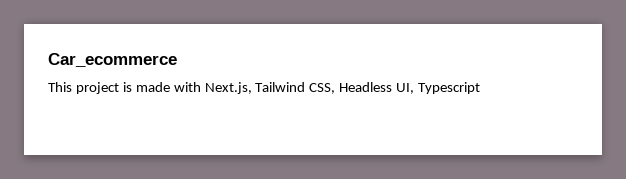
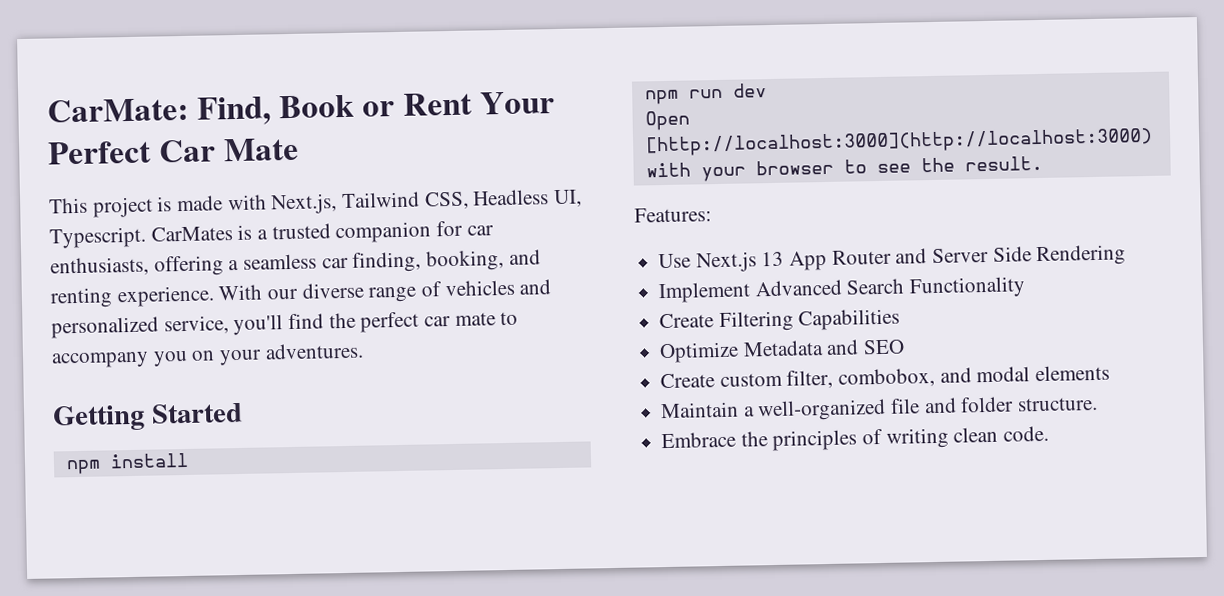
[48,53,177,67] Car_ecommerce -> [47,91,555,126] [47,137,299,165] CarMate: Find, Book or Rent Your Perfect Car Mate
[418,82,481,94] Typescript -> [49,220,494,249] [50,249,541,277] [50,279,552,309] [51,311,519,339] [51,342,364,369] [52,402,243,432] [65,452,189,475] [644,83,767,105] [644,110,1153,157] [645,155,1043,182] [634,207,712,223] [658,244,1127,273] [658,276,1027,304] [659,308,901,333] [659,339,906,364] [660,364,1111,389] [660,396,1099,422] [661,425,1050,452] Typescript. CarMates is a trusted companion for car enthusiasts, offering a seamless car finding, booking, and renting experience. With our diverse range of vehicles and personalized service, you'll find the perfect car mate to accompany you on your adventures. // Getting Started // npm install // npm run dev // Open [http://localhost:3000](http://localhost:3000) with your browser to see the result. // Features: // Use Next.js 13 App Router and Server Side Rendering // Implement Advanced Search Functionality // Create Filtering Capabilities // Optimize Metadata and SEO // Create custom filter, combobox, and modal elements // Maintain a well-organized file and folder structure. // Embrace the principles of writing clean code.

